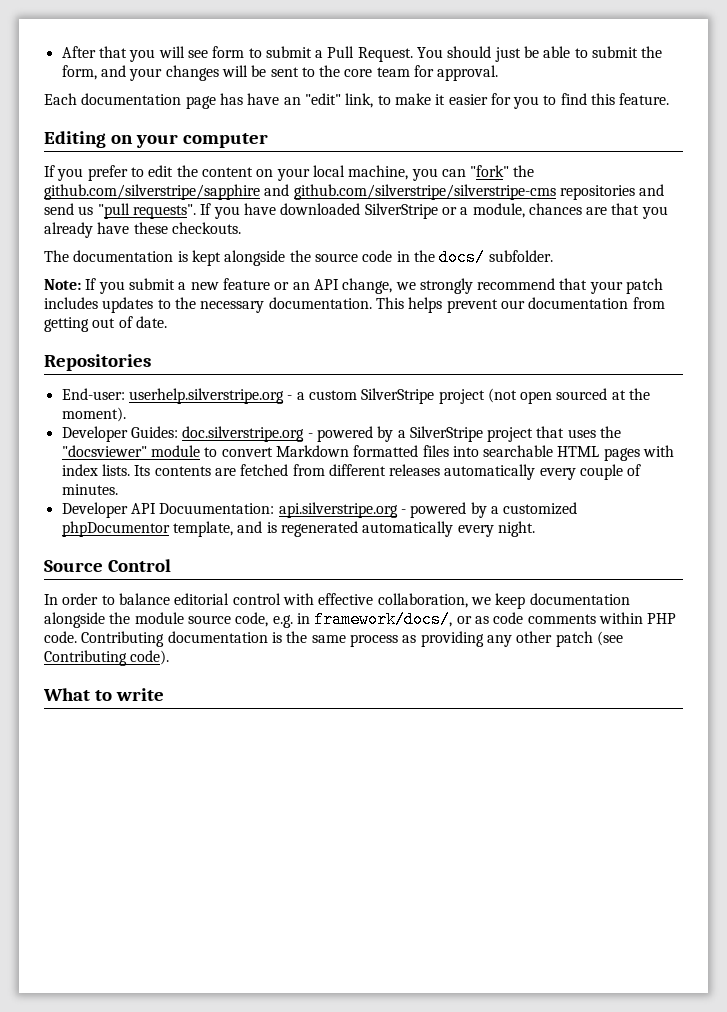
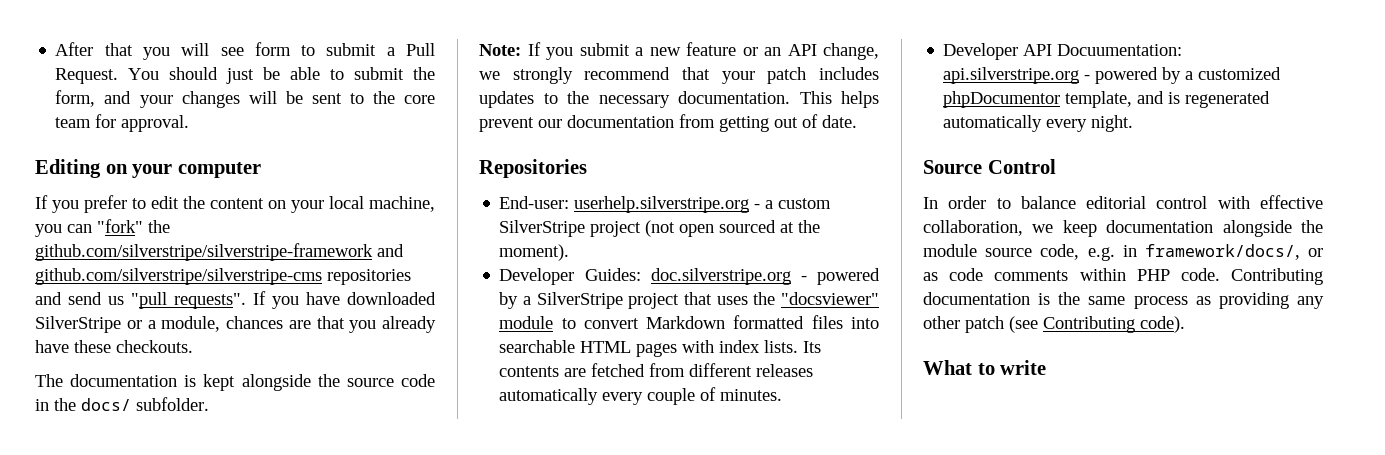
[44,93,670,109] // Each documentation page has have an "edit" link, to make it easier for you to find this feature. -> (190, 123) none
[44,184,260,200] github.com/silverstripe/sapphire -> [35,243,373,261] github.com/silverstripe/silverstripe-framework

